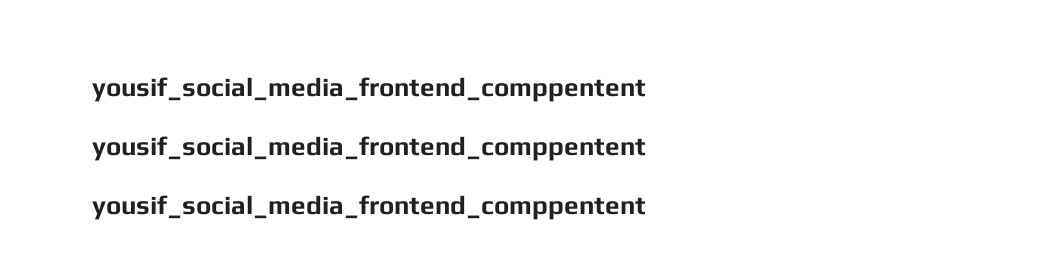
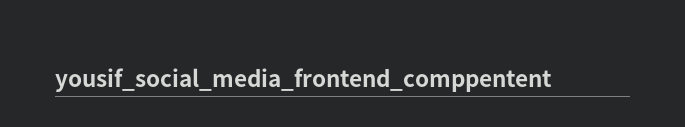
[92,77,646,102] [92,136,646,161] [92,195,646,220] yousif_social_media_frontend_comppentent // yousif_social_media_frontend_comppentent // yousif_social_media_frontend_comppentent -> [55,68,552,92] yousif_social_media_frontend_comppentent

